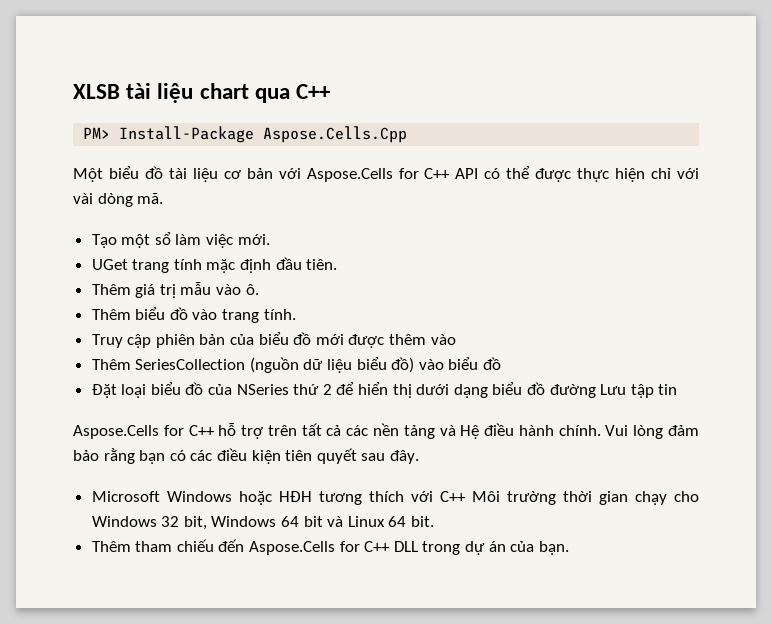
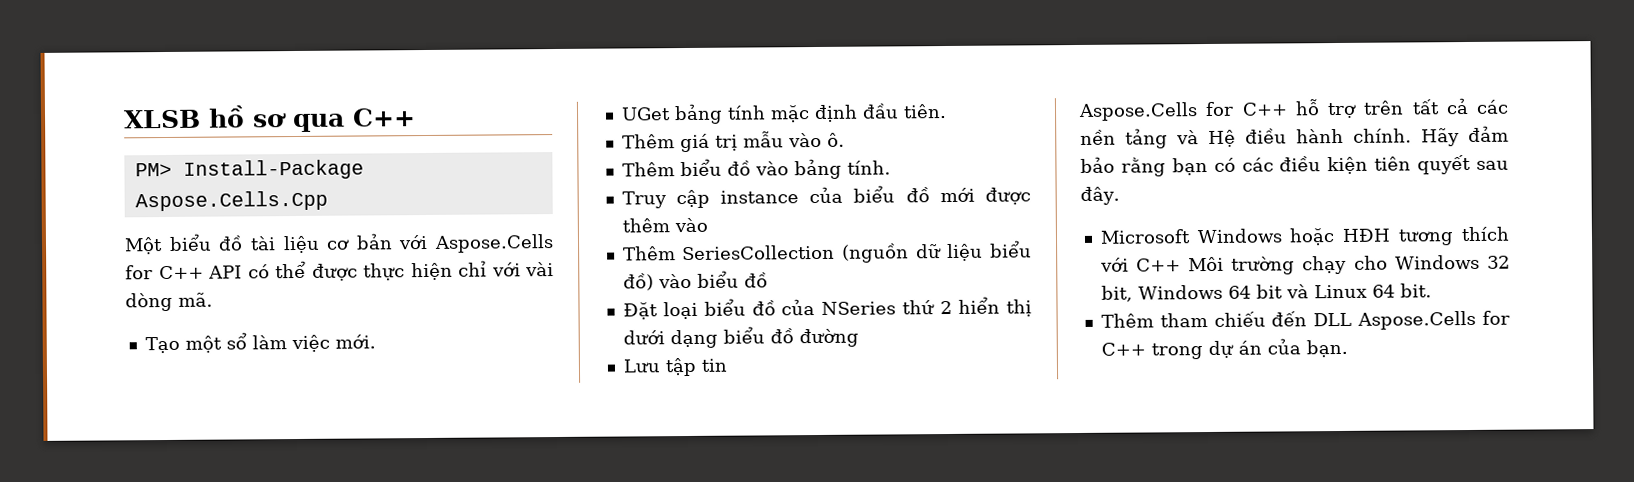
[126,83,249,103] tài liệu chart -> [208,105,287,128] hồ sơ
[132,259,170,273] trang -> [673,103,723,125] bảng
[222,309,260,323] trang -> [793,158,842,180] bảng
[155,334,226,348] phiên bản -> [720,190,800,204] instance
[336,382,355,395] để -> (953, 307) none
(596, 391) none -> (859, 338) //
[605,425,664,439] Vui lòng -> [1421,128,1460,147] Hãy
[562,491,628,505] thời gian -> (1296, 265) none
[249,541,418,555] Aspose.Cells for C++ DLL -> [1313,310,1510,330] [1100,342,1146,356] DLL Aspose.Cells for C++

